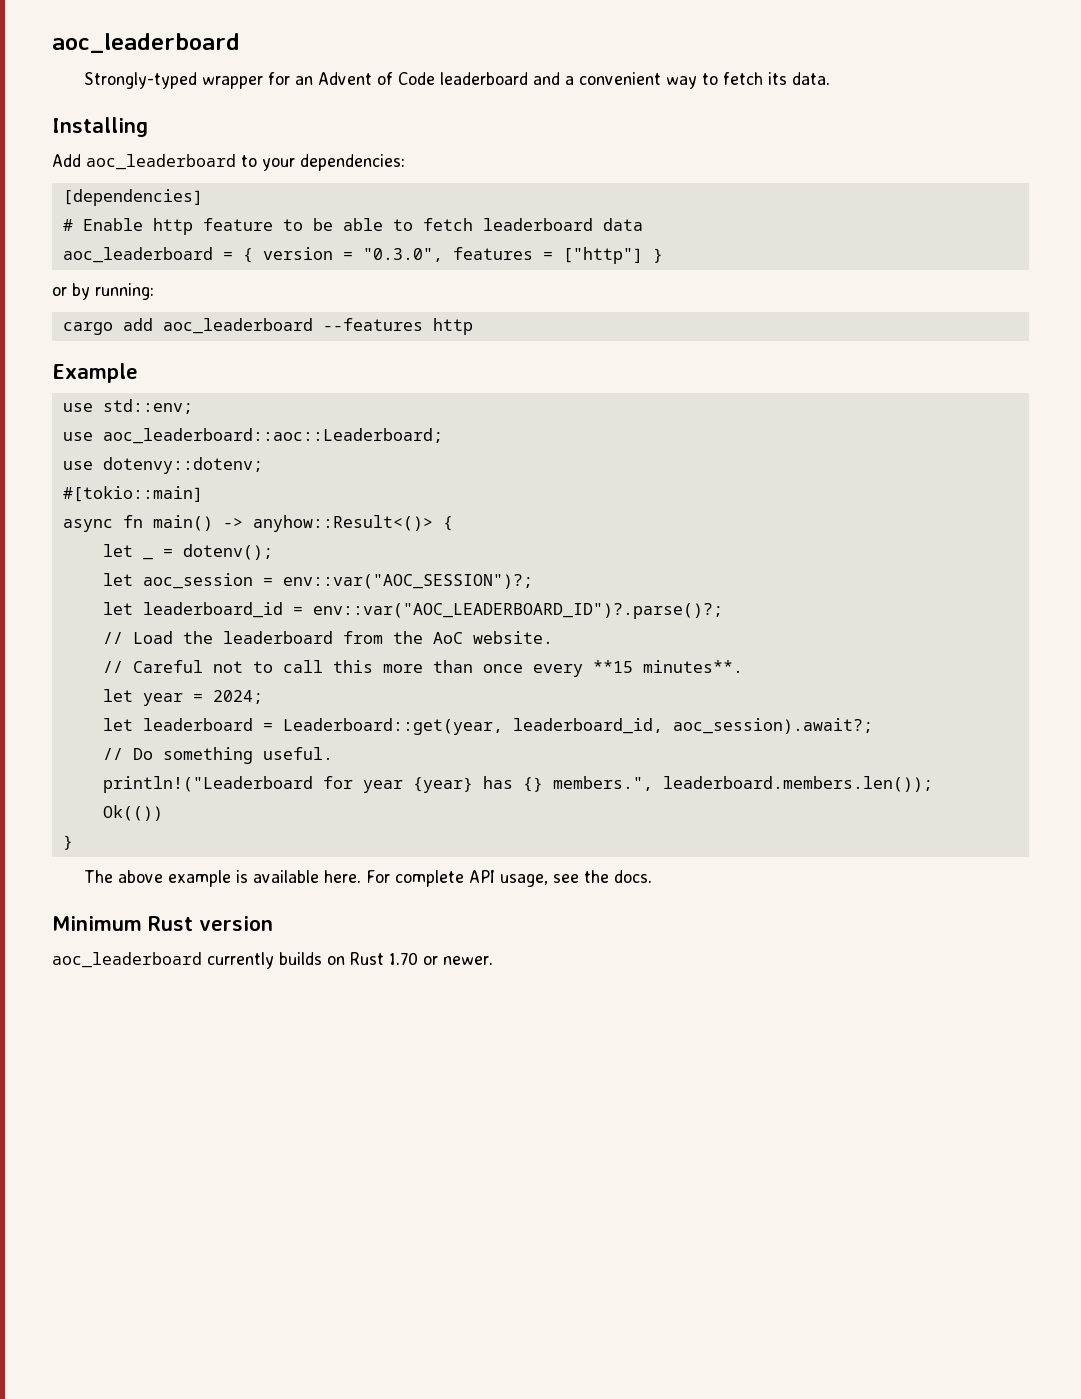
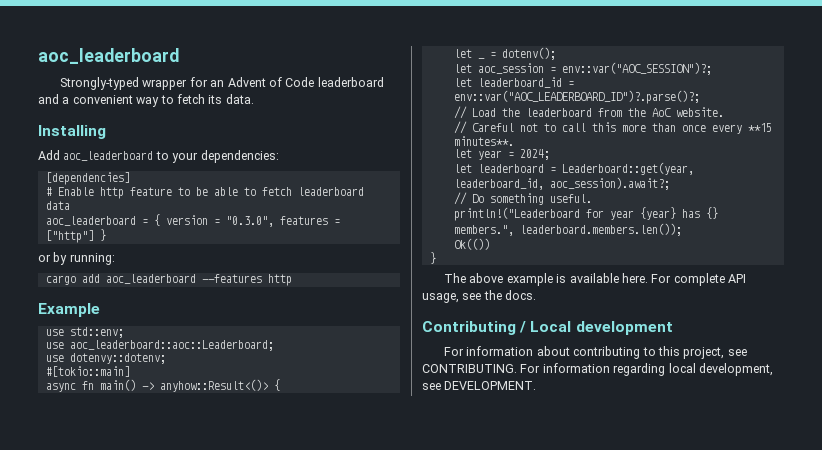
[52,916,273,931] [52,952,493,969] Minimum Rust version // aoc_leaderboard currently builds on Rust 1.70 or newer. -> [422,321,673,335] [444,346,747,359] [422,363,773,376] [422,381,537,390] Contributing / Local development // For information about contributing to this project, see CONTRIBUTING. For information regarding local development, see DEVELOPMENT.

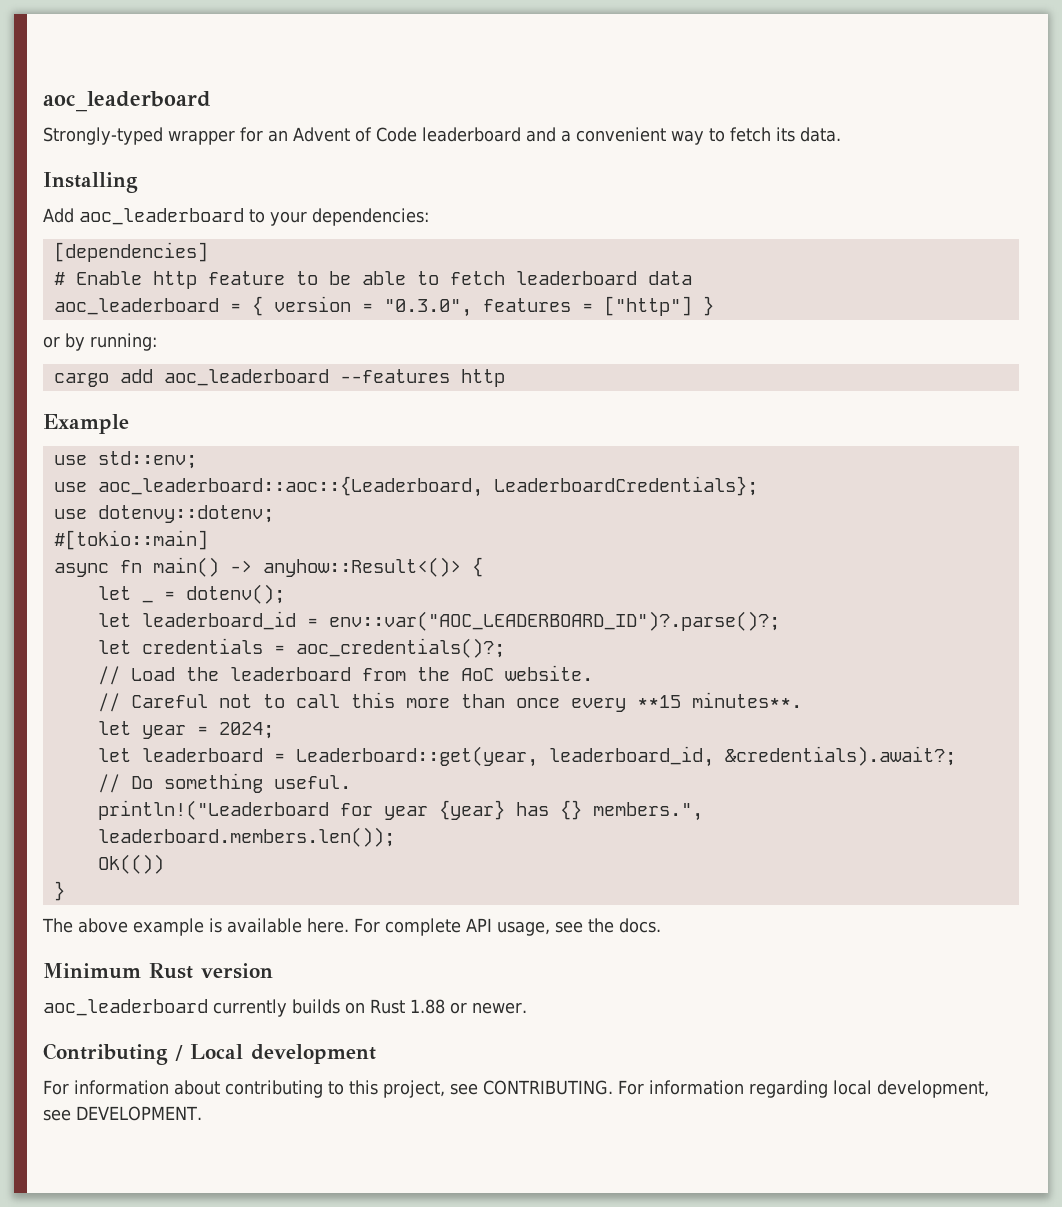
[69,340,274,351] aoc_leaderboard::aoc::Leaderboard; -> [97,476,758,497] aoc_leaderboard::aoc::{Leaderboard, LeaderboardCredentials};
[453,62,712,75] // let aoc_session = env::var("AOC_SESSION")?; -> (285, 594) none
(700, 97) none -> [97,638,505,658] // let credentials = aoc_credentials()?;
[549,177,670,190] aoc_session).await?; -> [724,746,956,766] &credentials).await?;
(537, 295) none -> [43,963,273,979] [43,999,527,1017] // Minimum Rust version // aoc_leaderboard currently builds on Rust 1.88 or newer.

